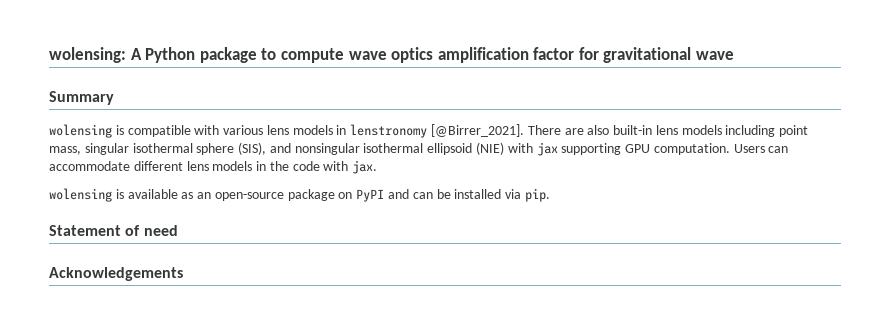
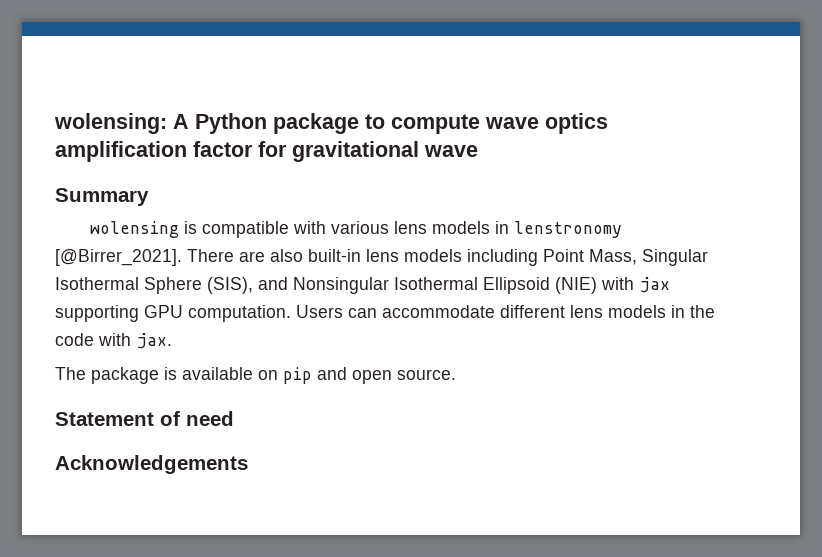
[779,125,809,137] [49,142,473,155] point mass, singular isothermal sphere (SIS), and nonsingular isothermal ellipsoid -> [543,249,708,266] [55,277,550,294] Point Mass, Singular Isothermal Sphere (SIS), and Nonsingular Isothermal Ellipsoid
[49,188,550,202] wolensing is available as an open-source package on PyPI and can be installed via pip. -> [55,367,456,384] The package is available on pip and open source.

